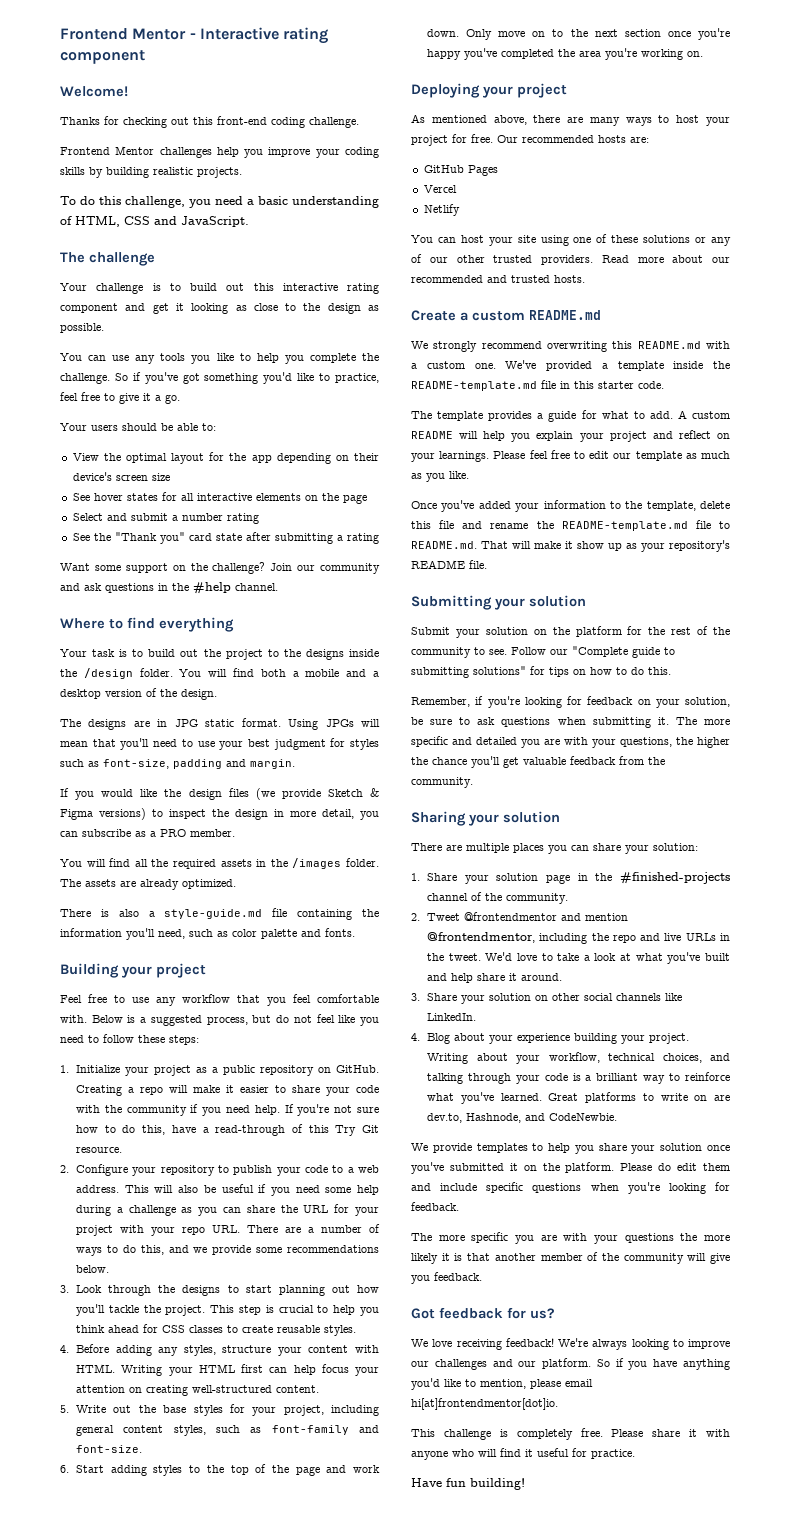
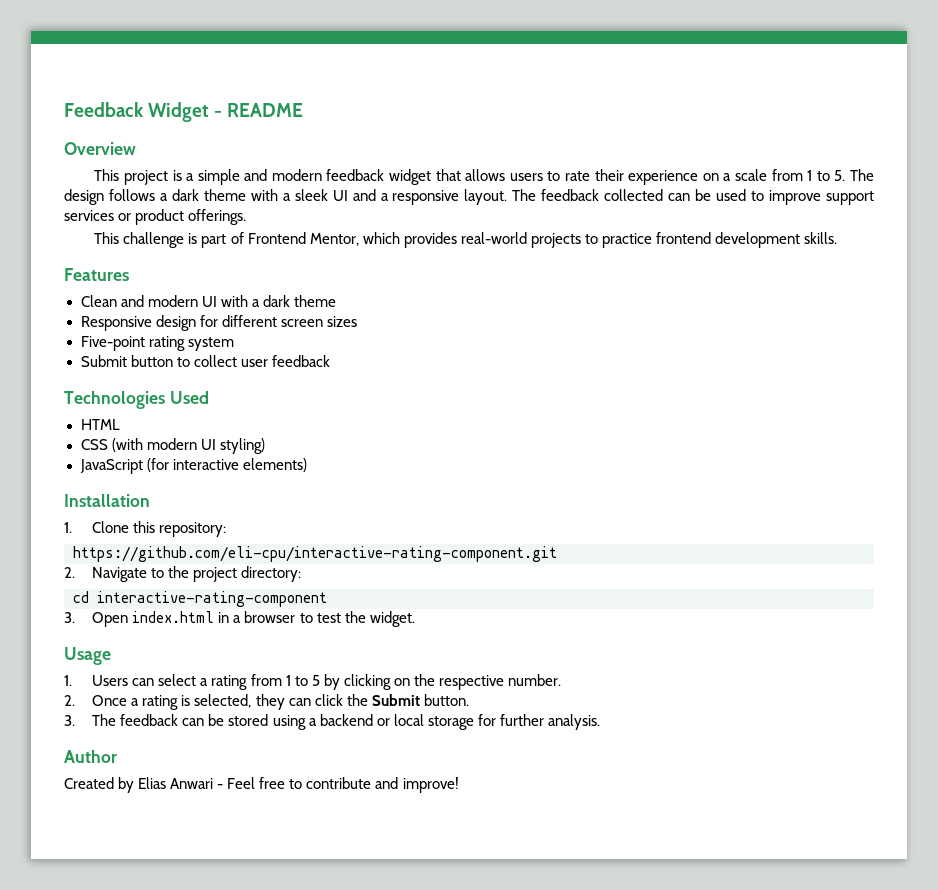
[60,27,329,44] [60,50,145,64] [60,86,128,97] [60,116,359,128] [60,146,379,158] [60,167,242,178] [60,196,379,208] [60,216,249,227] [60,252,155,266] [60,283,379,294] [60,303,380,314] [60,323,104,333] [60,353,379,364] [60,372,379,384] [60,392,180,404] [60,423,216,431] [72,452,379,464] [72,472,170,481] [72,492,367,504] [72,513,259,524] [72,532,379,544] [60,562,380,574] [60,582,278,594] [60,617,234,632] [60,649,379,660] [60,668,380,679] [60,688,217,700] [60,718,381,730] [60,738,379,750] [60,759,295,769] [60,788,379,800] [60,808,379,820] [60,829,235,837] [60,858,379,869] [60,879,236,890] [60,908,379,920] [60,928,355,940] [60,963,206,978] [60,994,379,1006] [60,1014,380,1026] [60,1034,199,1045] [60,1065,380,1076] [76,1085,379,1096] [76,1104,379,1116] [76,1124,379,1136] [76,1147,123,1153] [60,1164,379,1176] [76,1184,379,1196] [76,1204,379,1216] [76,1224,380,1236] [76,1245,380,1256] [76,1265,110,1273] [60,1285,380,1296] [76,1304,379,1316] [76,1324,357,1336] [60,1344,380,1356] [76,1364,380,1376] [76,1385,320,1396] [60,1404,380,1416] [76,1425,379,1436] [76,1445,143,1453] [60,1464,380,1476] [427,28,730,40] [427,48,704,60] [411,83,567,98] [411,114,730,126] [411,134,649,146] [423,165,498,176] [423,185,457,193] [423,204,460,216] [411,234,731,246] [411,254,730,265] [411,275,585,283] [411,310,601,321] [411,341,730,352] [411,360,730,371] [411,380,664,391] [411,410,730,422] [411,430,730,442] [411,450,730,462] [411,471,469,482] [411,500,730,512] [411,520,730,531] [411,540,730,552] [411,560,487,569] [411,595,586,610] [411,626,730,638] [411,646,675,658] [411,666,671,678] [411,696,730,708] [411,717,730,728] [411,736,730,748] [411,756,665,768] [411,777,473,788] [411,811,560,826] [411,843,698,854] [411,872,730,884] [427,892,569,904] [411,912,629,921] [427,932,730,944] [427,952,730,964] [427,973,563,983] [411,993,683,1004] [427,1013,477,1021] [411,1033,690,1044] [427,1052,730,1064] [427,1072,730,1084] [427,1092,731,1104] [427,1113,618,1123] [411,1143,730,1154] [411,1162,730,1174] [411,1182,730,1194] [411,1202,459,1211] [411,1232,730,1244] [411,1252,730,1264] [411,1272,482,1284] [411,1307,555,1319] [411,1338,730,1350] [411,1358,730,1370] [411,1378,593,1390] [411,1398,558,1410] [411,1428,730,1440] [411,1448,635,1460] [411,1478,525,1490] Frontend Mentor - Interactive rating component // Welcome! // Thanks for checking out this front-end coding challenge. // Frontend Mentor challenges help you improve your coding skills by building realistic projects. // To do this challenge, you need a basic understanding of HTML, CSS and JavaScript. // The challenge // Your challenge is to build out this interactive rating component and get it looking as close to the design as possible. // You can use any tools you like to help you complete the challenge. So if you've got something you'd like to practice, feel free to give it a go. // Your users should be able to: // View the optimal layout for the app depending on their device's screen size // See hover states for all interactive elements on the page // Select and submit a number rating // See the "Thank you" card state after submitting a rating // Want some support on the challenge? Join our community and ask questions in the #help channel. // Where to find everything // Your task is to build out the project to the designs inside the /design folder. You will find both a mobile and a desktop version of the design. // The designs are in JPG static format. Using JPGs will mean that you'll need to use your best judgment for styles such as font-size, padding and margin. // If you would like the design files (we provide Sketch & Figma versions) to inspect the design in more detail, you can subscribe as a PRO member. // You will find all the required assets in the /images folder. The assets are already optimized. // There is also a style-guide.md file containing the information you'll need, such as color palette and fonts. // Building your project // Feel free to use any workflow that you feel comfortable with. Below is a suggested process, but do not feel like you need to follow these steps: // 1. Initialize your project as a public repository on GitHub. Creating a repo will make it easier to share your code with the community if you need help. If you're not sure how to do this, have a read-through of this Try Git resource. // 2. Configure your repository to publish your code to a web address. This will also be useful if you need some help during a challenge as you can share the URL for your project with your repo URL. There are a number of ways to do this, and we provide some recommendations below. // 3. Look through the designs to start planning out how you'll tackle the project. This step is crucial to help you think ahead for CSS classes to create reusable styles. // 4. Before adding any styles, structure your content with HTML. Writing your HTML first can help focus your attention on creating well-structured content. // 5. Write out the base styles for your project, including general content styles, such as font-family and font-size. // 6. Start adding styles to the top of the page and work down. Only move on to the next section once you're happy you've completed the area you're working on. // Deploying your project // As mentioned above, there are many ways to host your project for free. Our recommended hosts are: // GitHub Pages // Vercel // Netlify // You can host your site using one of these solutions or any of our other trusted providers. Read more about our recommended and trusted hosts. // Create a custom README.md // We strongly recommend overwriting this README.md with a custom one. We've provided a template inside the README-template.md file in this starter code. // The template provides a guide for what to add. A custom README will help you explain your project and reflect on your learnings. Please feel free to edit our template as much as you like. // Once you've added your information to the template, delete this file and rename the README-template.md file to README.md. That will make it show up as your repository's README file. // Submitting your solution // Submit your solution on the platform for the rest of the community to see. Follow our "Complete guide to submitting solutions" for tips on how to do this. // Remember, if you're looking for feedback on your solution, be sure to ask questions when submitting it. The more specific and detailed you are with your questions, the higher the chance you'll get valuable feedback from the community. // Sharing your solution // There are multiple places you can share your solution: // 1. Share your solution page in the #finished-projects channel of the community. // 2. Tweet @frontendmentor and mention @frontendmentor, including the repo and live URLs in the tweet. We'd love to take a look at what you've built and help share it around. // 3. Share your solution on other social channels like LinkedIn. // 4. Blog about your experience building your project. Writing about your workflow, technical choices, and talking through your code is a brilliant way to reinforce what you've learned. Great platforms to write on are dev.to, Hashnode, and CodeNewbie. // We provide templates to help you share your solution once you've submitted it on the platform. Please do edit them and include specific questions when you're looking for feedback. // The more specific you are with your questions the more likely it is that another member of the community will give you feedback. // Got feedback for us? // We love receiving feedback! We're always looking to improve our challenges and our platform. So if you have anything you'd like to mention, please email hi[at]frontendmentor[dot]io. // This challenge is completely free. Please share it with anyone who will find it useful for practice. // Have fun building! -> [64,102,304,122] [64,142,136,155] [94,169,874,185] [64,189,875,205] [64,209,247,225] [94,232,838,248] [64,268,129,281] [80,295,336,307] [80,315,357,331] [80,336,234,351] [80,355,330,367] [64,391,209,409] [80,419,120,430] [80,438,265,454] [79,458,307,474] [64,494,150,507] [64,521,227,537] [73,546,557,562] [64,566,302,582] [73,591,327,607] [64,611,415,627] [64,647,111,665] [64,674,561,690] [64,694,469,710] [64,714,600,730] [64,750,117,763] [64,777,459,793] Feedback Widget - README // Overview // This project is a simple and modern feedback widget that allows users to rate their experience on a scale from 1 to 5. The design follows a dark theme with a sleek UI and a responsive layout. The feedback collected can be used to improve support services or product offerings. // This challenge is part of Frontend Mentor, which provides real-world projects to practice frontend development skills. // Features // Clean and modern UI with a dark theme // Responsive design for different screen sizes // Five-point rating system // Submit button to collect user feedback // Technologies Used // HTML // CSS (with modern UI styling) // JavaScript (for interactive elements) // Installation // 1. Clone this repository: // https://github.com/eli-cpu/interactive-rating-component.git // 2. Navigate to the project directory: // cd interactive-rating-component // 3. Open index.html in a browser to test the widget. // Usage // 1. Users can select a rating from 1 to 5 by clicking on the respective number. // 2. Once a rating is selected, they can click the Submit button. // 3. The feedback can be stored using a backend or local storage for further analysis. // Author // Created by Elias Anwari - Feel free to contribute and improve!

